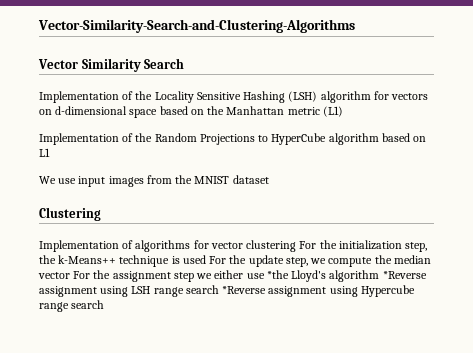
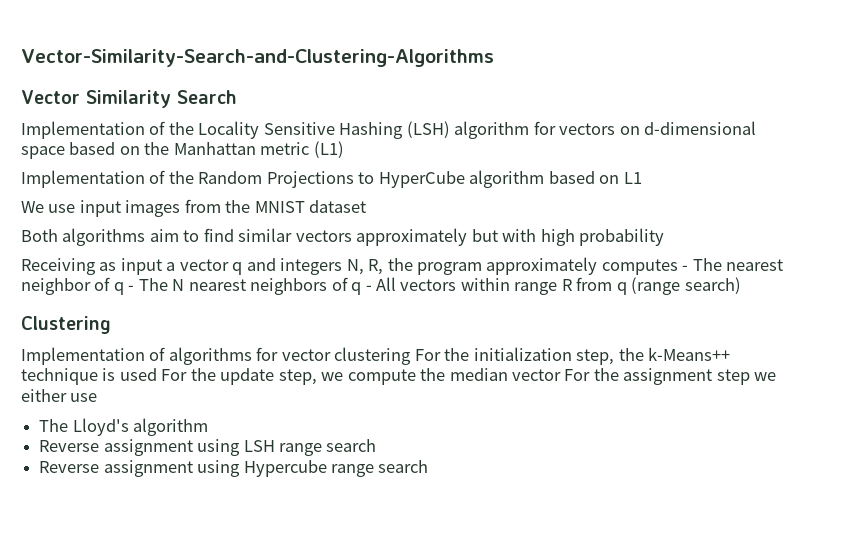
(269, 179) none -> [21,228,665,246] [21,257,784,275] [21,277,741,295] // Both algorithms aim to find similar vectors approximately but with high probability // Receiving as input a vector q and integers N, R, the program approximately computes - The nearest neighbor of q - The N nearest neighbors of q - All vectors within range R from q (range search)
[266,270,289,279] *the -> [39,419,69,432] // The
[382,271,427,279] *Reverse -> [39,440,100,452] // Reverse
[222,286,267,294] *Reverse -> [39,461,100,473] // Reverse

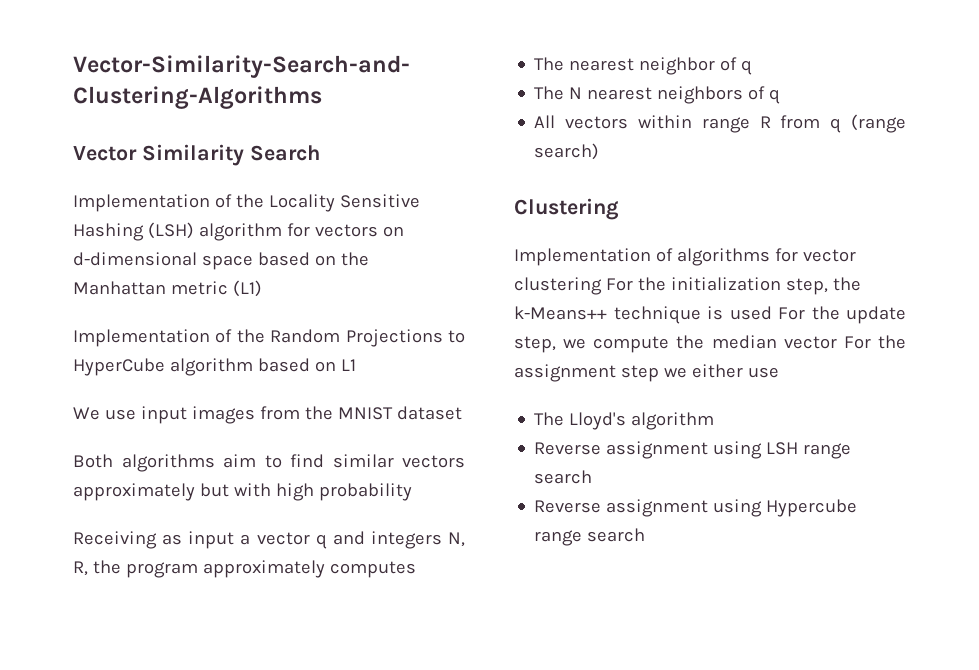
[682,265,689,271] - -> (416, 569) //
[128,285,135,291] - -> (753, 67) //
[365,285,372,291] - -> (781, 96) //

